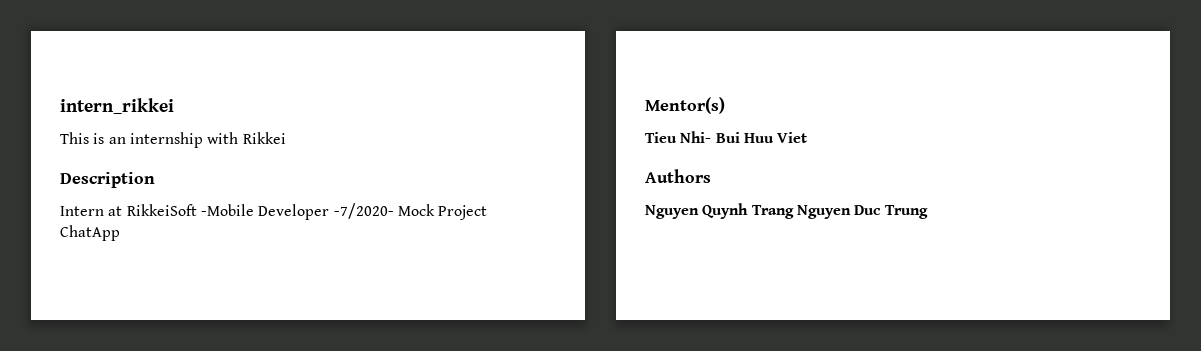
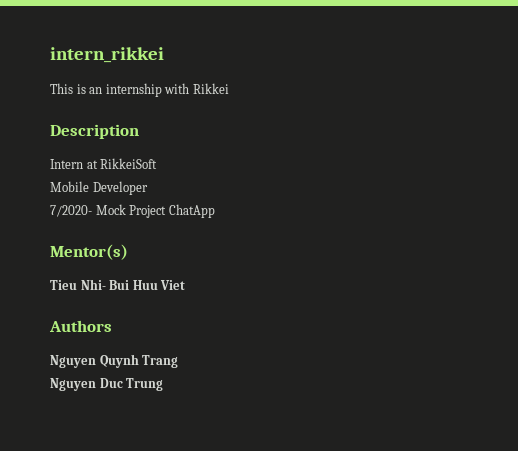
[200,204,254,216] -Mobile -> [50,181,89,192] // Mobile
[333,203,394,219] -7/2020- -> [50,205,92,217] // 7/2020-
(794, 212) none -> (179, 361) //

